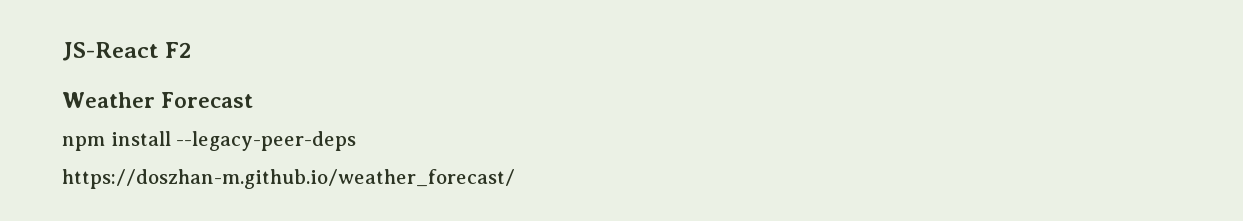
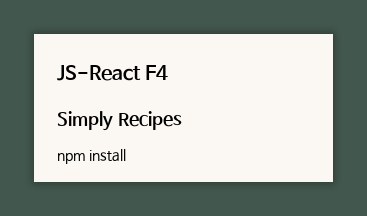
[165,42,192,58] [62,92,254,108] F2 // Weather Forecast -> [145,65,169,80] [57,111,182,131] F4 // Simply Recipes
[176,131,357,151] [62,169,515,189] --legacy-peer-deps // https://doszhan-m.github.io/weather_forecast/ -> (126, 155) none

